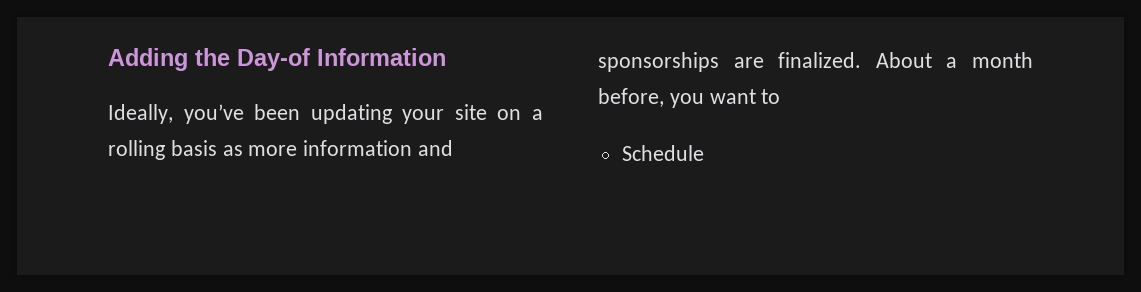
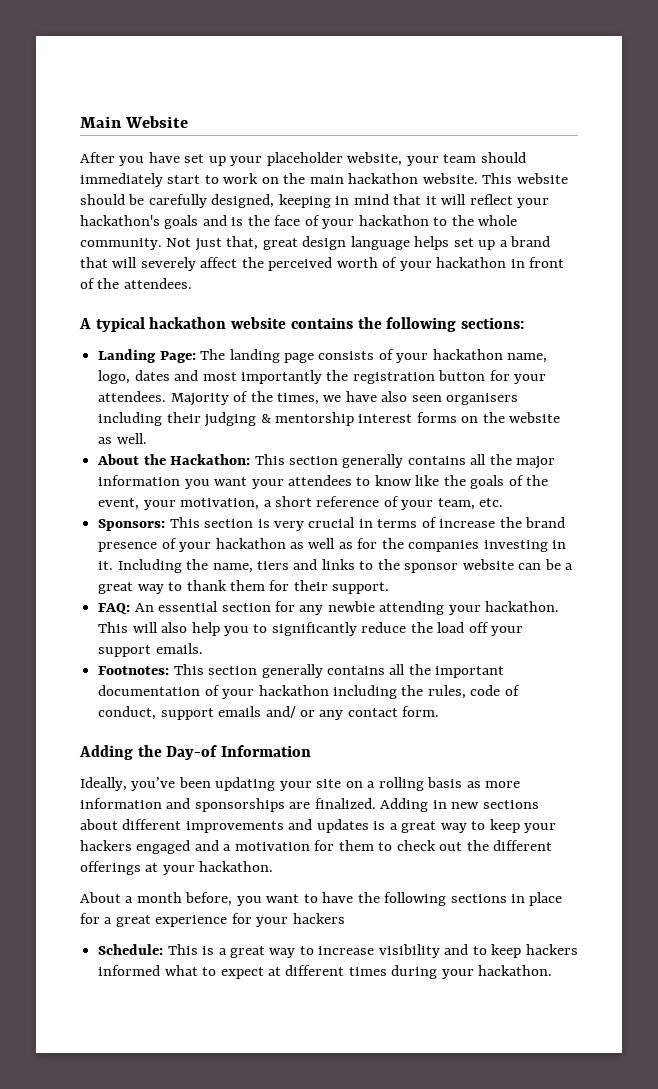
(108, 59) none -> [80,116,189,128] [80,152,526,166] [80,173,568,187] [80,194,550,208] [80,215,518,229] [80,236,551,251] [80,257,565,271] [80,278,192,289] [79,317,525,332] [98,349,548,363] [98,370,547,384] [98,391,519,406] [98,412,561,427] [98,433,147,444] [97,454,556,469] [98,475,549,489] [98,496,504,510] [98,517,566,531] [98,538,567,552] [98,559,574,573] [98,580,390,594] [98,601,560,615] [98,622,524,636] [98,643,203,657] [98,664,505,678] [98,685,520,699] [98,706,440,720] Main Website // After you have set up your placeholder website, your team should immediately start to work on the main hackathon website. This website should be carefully designed, keeping in mind that it will reflect your hackathon's goals and is the face of your hackathon to the whole community. Not just that, great design language helps set up a brand that will severely affect the perceived worth of your hackathon in front of the attendees. // A typical hackathon website contains the following sections: // Landing Page: The landing page consists of your hackathon name, logo, dates and most importantly the registration button for your attendees. Majority of the times, we have also seen organisers including their judging & mentorship interest forms on the website as well. // About the Hackathon: This section generally contains all the major information you want your attendees to know like the goals of the event, your motivation, a short reference of your team, etc. // Sponsors: This section is very crucial in terms of increase the brand presence of your hackathon as well as for the companies investing in it. Including the name, tiers and links to the sponsor website can be a great way to thank them for their support. // FAQ: An essential section for any newbie attending your hackathon. This will also help you to significantly reduce the load off your support emails. // Footnotes: This section generally contains all the important documentation of your hackathon including the rules, code of conduct, support emails and/ or any contact form. //
(862, 60) none -> [380,798,539,812] [80,819,557,833] [80,840,553,854] [80,861,274,875] Adding in new sections about different improvements and updates is a great way to keep your hackers engaged and a motivation for them to check out the different offerings at your hackathon. //
[621,145,704,161] // Schedule -> [322,892,563,906] [80,913,345,927] [98,944,578,958] [98,965,553,979] have the following sections in place for a great experience for your hackers // Schedule: This is a great way to increase visibility and to keep hackers informed what to expect at different times during your hackathon.

